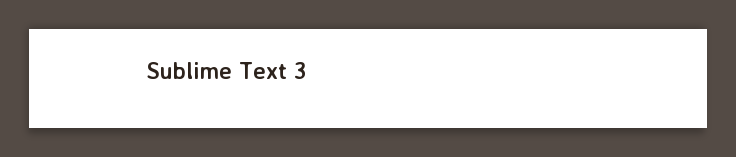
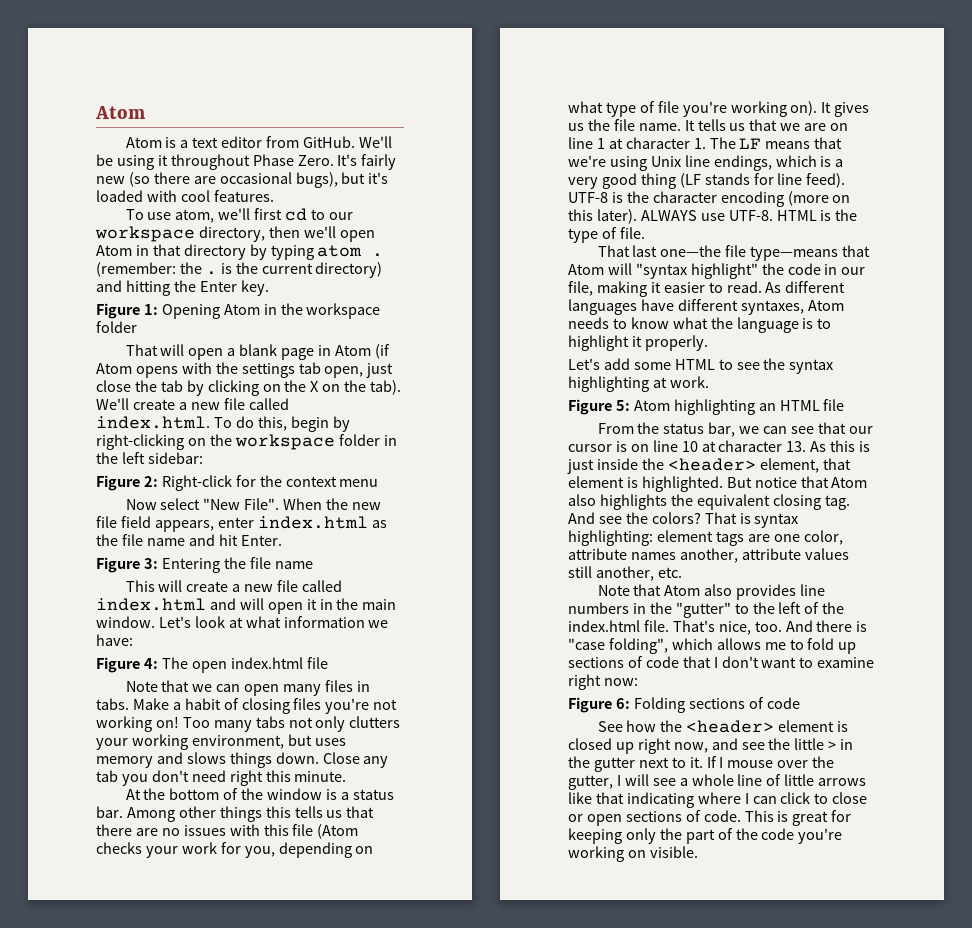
[146,62,306,79] Sublime Text 3 -> [95,106,146,119] [125,136,392,148] [96,154,397,170] [96,172,389,188] [96,190,274,202] [125,208,353,223] [95,226,375,242] [96,244,384,260] [96,262,383,278] [96,280,269,296] [96,303,381,319] [96,321,137,333] [125,344,390,360] [96,362,394,378] [96,380,402,396] [96,398,289,410] [96,416,350,432] [96,434,397,450] [96,452,203,464] [96,475,379,491] [125,498,382,510] [96,516,387,532] [96,534,282,546] [96,557,313,573] [125,580,343,592] [96,598,397,614] [96,616,389,628] [96,634,133,646] [96,657,328,673] [125,680,370,696] [96,698,398,714] [96,716,401,732] [96,734,346,750] [96,752,389,768] [96,770,347,786] [125,788,394,800] [96,806,375,822] [96,824,359,839] [96,842,374,858] [568,101,870,117] [568,119,849,131] [568,137,843,149] [568,155,844,171] [568,173,846,189] [568,191,851,207] [568,209,858,224] [568,227,645,243] [597,245,871,261] [568,263,866,279] [568,281,846,297] [568,299,844,315] [568,317,832,333] [568,335,708,351] [568,358,834,374] [568,376,709,392] [568,399,845,415] [597,422,873,437] [568,440,871,452] [567,458,851,474] [568,476,868,492] [568,494,850,510] [568,512,799,528] [568,530,843,546] [568,548,849,563] [568,566,682,581] [597,584,826,600] [568,602,845,618] [568,620,868,635] [568,638,857,654] [568,656,875,668] [568,674,638,690] [568,697,800,713] [597,720,849,733] [568,738,854,754] [568,756,835,772] [568,774,867,790] [568,792,868,808] [568,810,852,826] [568,828,843,844] [568,846,698,862] Atom // Atom is a text editor from GitHub. We'll be using it throughout Phase Zero. It's fairly new (so there are occasional bugs), but it's loaded with cool features. // To use atom, we'll first cd to our workspace directory, then we'll open Atom in that directory by typing atom . (remember: the . is the current directory) and hitting the Enter key. // Figure 1: Opening Atom in the workspace folder // That will open a blank page in Atom (if Atom opens with the settings tab open, just close the tab by clicking on the X on the tab). We'll create a new file called index.html. To do this, begin by right-clicking on the workspace folder in the left sidebar: // Figure 2: Right-click for the context menu // Now select "New File". When the new file field appears, enter index.html as the file name and hit Enter. // Figure 3: Entering the file name // This will create a new file called index.html and will open it in the main window. Let's look at what information we have: // Figure 4: The open index.html file // Note that we can open many files in tabs. Make a habit of closing files you're not working on! Too many tabs not only clutters your working environment, but uses memory and slows things down. Close any tab you don't need right this minute. // At the bottom of the window is a status bar. Among other things this tells us that there are no issues with this file (Atom checks your work for you, depending on what type of file you're working on). It gives us the file name. It tells us that we are on line 1 at character 1. The LF means that we're using Unix line endings, which is a very good thing (LF stands for line feed). UTF-8 is the character encoding (more on this later). ALWAYS use UTF-8. HTML is the type of file. // That last one—the file type—means that Atom will "syntax highlight" the code in our file, making it easier to read. As different languages have different syntaxes, Atom needs to know what the language is to highlight it properly. // Let's add some HTML to see the syntax highlighting at work. // Figure 5: Atom highlighting an HTML file // From the status bar, we can see that our cursor is on line 10 at character 13. As this is just inside the <header> element, that element is highlighted. But notice that Atom also highlights the equivalent closing tag. And see the colors? That is syntax highlighting: element tags are one color, attribute names another, attribute values still another, etc. // Note that Atom also provides line numbers in the "gutter" to the left of the index.html file. That's nice, too. And there is "case folding", which allows me to fold up sections of code that I don't want to examine right now: // Figure 6: Folding sections of code // See how the <header> element is closed up right now, and see the little > in the gutter next to it. If I mouse over the gutter, I will see a whole line of little arrows like that indicating where I can click to close or open sections of code. This is great for keeping only the part of the code you're working on visible.

